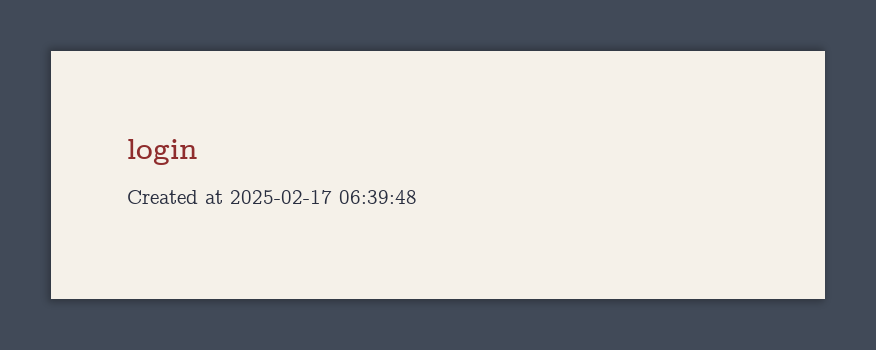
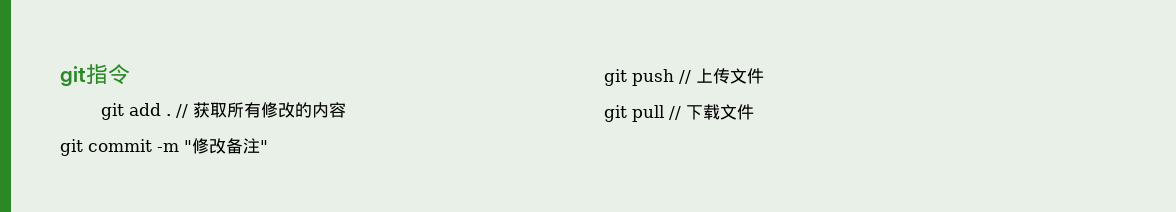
[127,139,198,165] [127,190,417,204] login // Created at 2025-02-17 06:39:48 -> [60,64,130,87] [100,102,346,120] [60,138,268,156] [604,68,764,86] [604,104,754,122] git指令 // git add . // 获取所有修改的内容 // git commit -m "修改备注" // git push // 上传文件 // git pull // 下载文件

